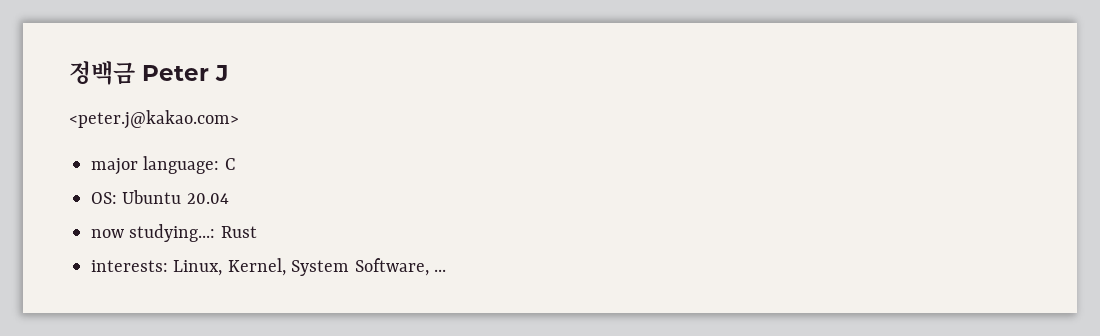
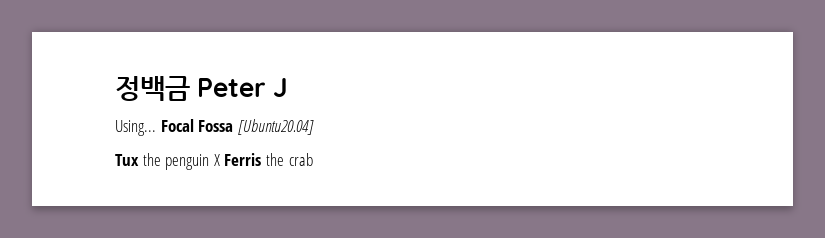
[69,110,239,129] [91,156,235,175] [91,190,229,204] [91,224,257,242] [91,258,446,276] <peter.j@kakao.com> // major language: C // OS: Ubuntu 20.04 // now studying...: Rust // interests: Linux, Kernel, System Software, ... -> [115,119,314,136] [115,153,313,170] Using... Focal Fossa [Ubuntu20.04] // Tux the penguin X Ferris the crab

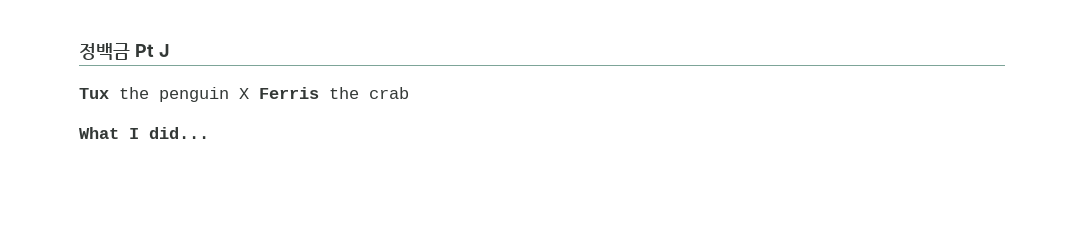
[197,78,267,97] Peter -> [134,44,154,57] Pt
[115,119,314,136] // Using... Focal Fossa [Ubuntu20.04] -> (170, 50) none
(313, 159) none -> [79,127,209,139] // What I did...

